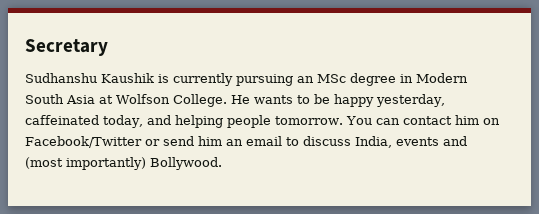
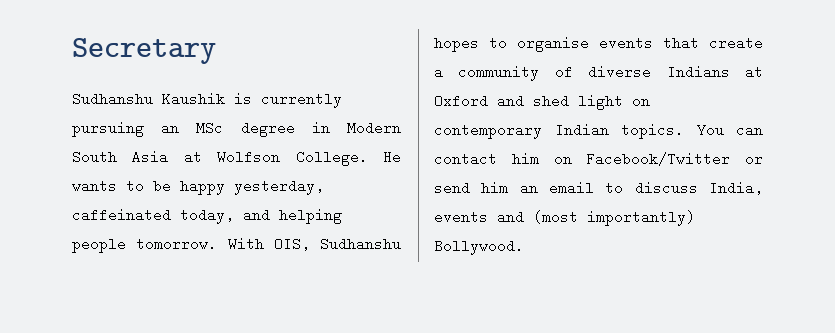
(343, 120) none -> [227,237,401,251] [434,36,763,52] [434,65,763,81] [434,94,650,110] [434,123,684,139] With OIS, Sudhanshu hopes to organise events that create a community of diverse Indians at Oxford and shed light on contemporary Indian topics.

